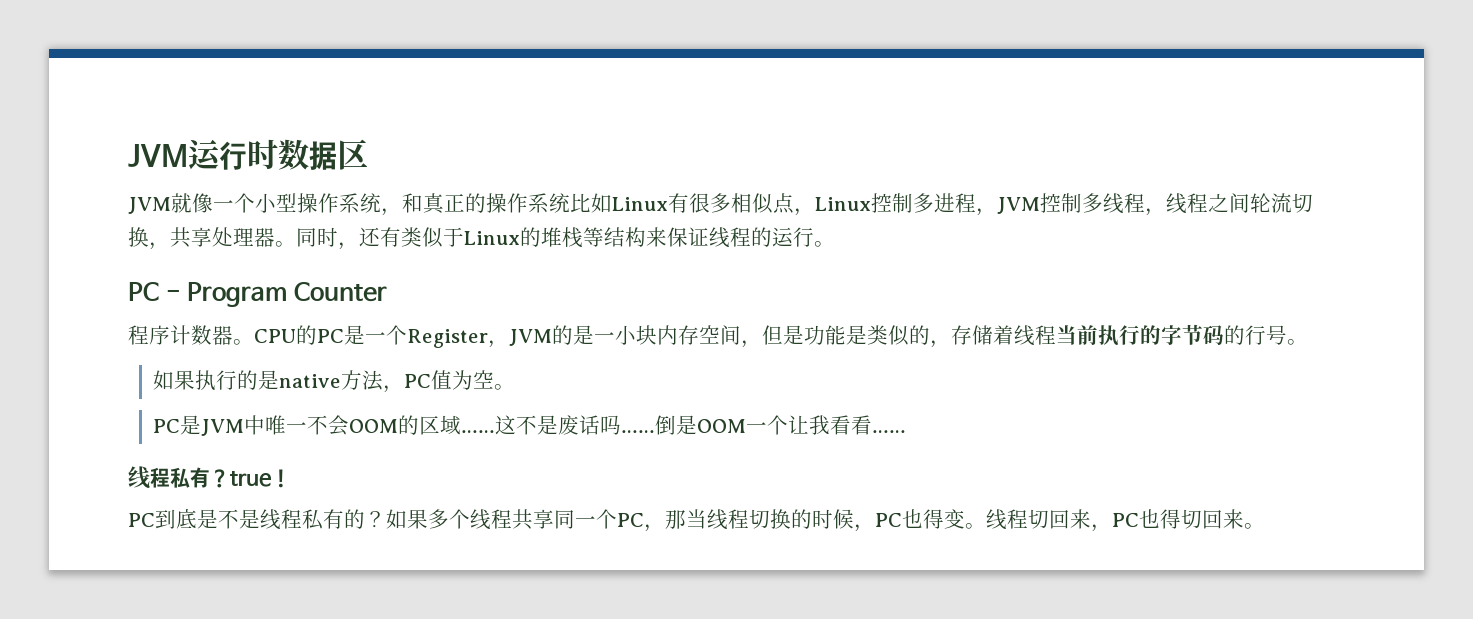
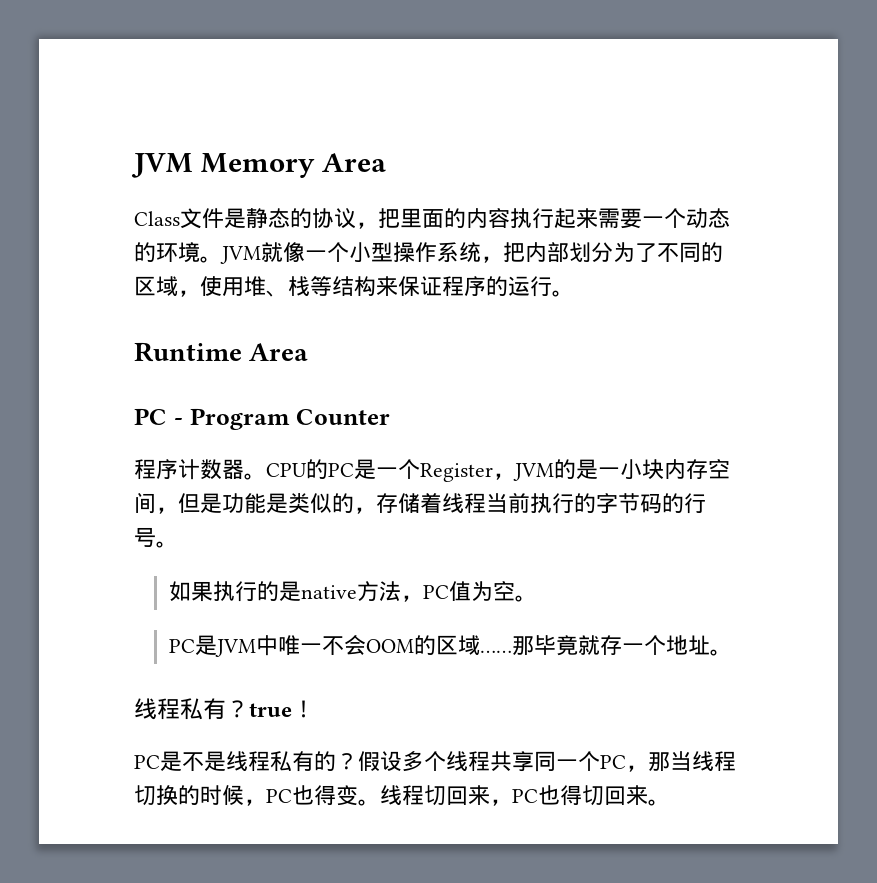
[128,139,368,170] JVM运行时数据区 // -> [131,153,386,178] [134,208,730,229] [134,242,222,263] JVM Memory Area // Class文件是静态的协议，把里面的内容执行起来需要一个动态的环境。
[402,193,1313,216] [128,227,562,250] 和真正的操作系统比如Linux有很多相似点，Linux控制多进程，JVM控制多线程，线程之间轮流切换，共享处理器。同时，还有类似于Linux的堆 -> [503,242,723,263] [134,276,288,297] 把内部划分为了不同的区域，使用堆、
[709,227,751,248] 线程 -> [442,276,486,296] 程序
(835, 244) none -> [134,342,309,362] // Runtime Area
[495,415,907,435] 这不是废话吗……倒是OOM一个让我看看…… -> [511,635,732,656] 那毕竟就存一个地址。
[155,509,197,529] 到底 -> (160, 762) none
[386,509,428,529] 如果 -> [358,751,402,771] 假设

